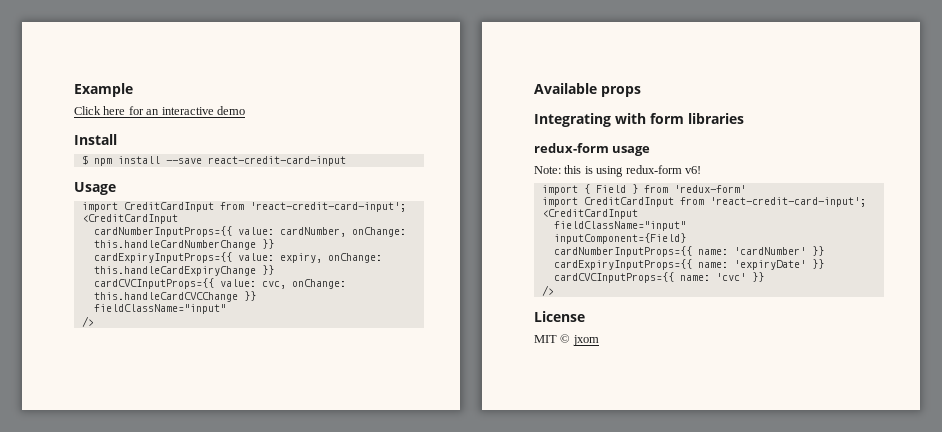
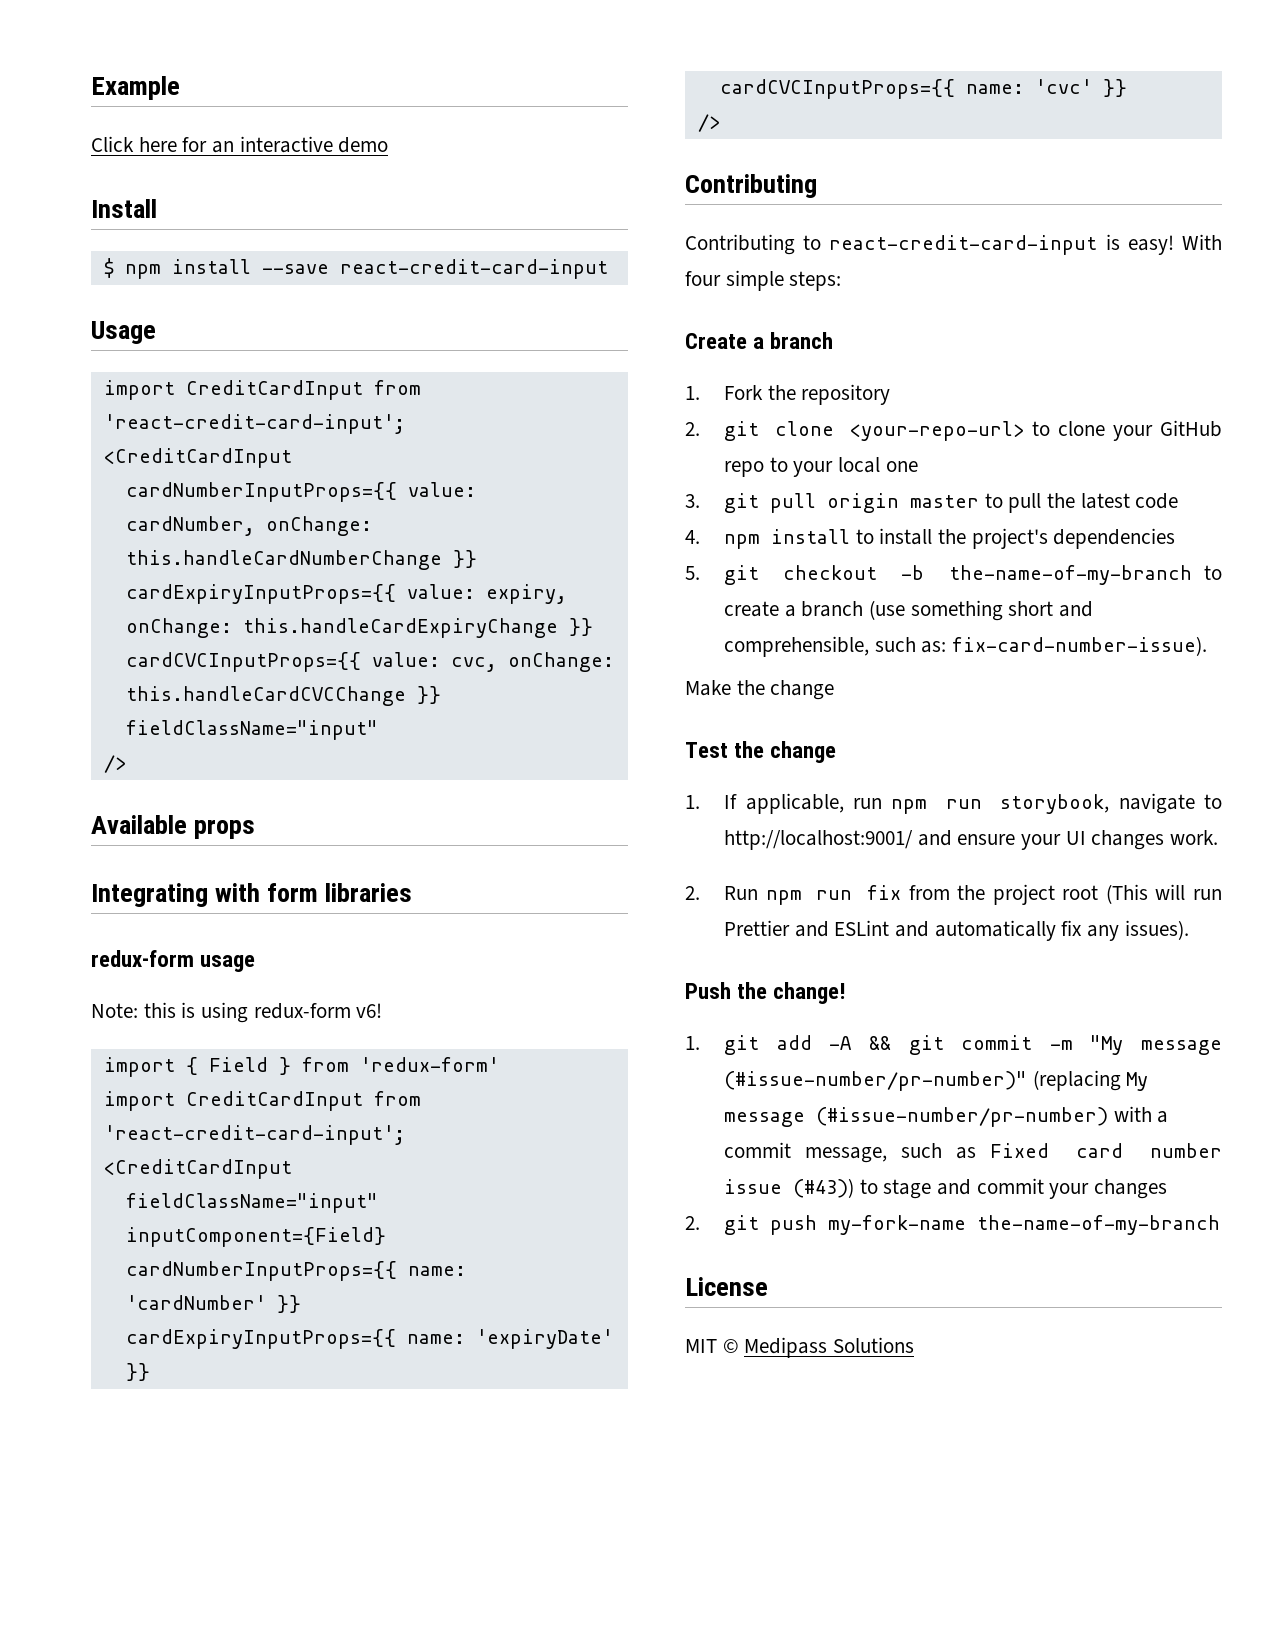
(554, 290) none -> [685,174,817,198] [685,234,1222,255] [685,270,842,291] [685,332,834,349] [685,384,891,405] [685,420,1222,441] [724,457,918,477] [685,493,1179,513] [685,528,1176,549] [685,565,1222,585] [724,600,1094,621] [724,636,1208,657] [685,680,835,700] [685,741,837,763] [685,793,1222,814] [724,830,1219,850] [685,884,1222,905] [724,920,1189,941] [685,982,847,1004] [685,1035,1222,1055] [724,1070,1149,1091] [724,1106,1169,1127] [724,1142,1222,1163] [724,1178,1168,1199] [685,1215,1221,1235] // Contributing // Contributing to react-credit-card-input is easy! With four simple steps: // Create a branch // 1. Fork the repository // 2. git clone <your-repo-url> to clone your GitHub repo to your local one // 3. git pull origin master to pull the latest code // 4. npm install to install the project's dependencies // 5. git checkout -b the-name-of-my-branch to create a branch (use something short and comprehensible, such as: fix-card-number-issue). // Make the change // Test the change // 1. If applicable, run npm run storybook, navigate to http://localhost:9001/ and ensure your UI changes work. // 2. Run npm run fix from the project root (This will run Prettier and ESLint and automatically fix any issues). // Push the change! // 1. git add -A && git commit -m "My message (#issue-number/pr-number)" (replacing My message (#issue-number/pr-number) with a commit message, such as Fixed card number issue (#43)) to stage and commit your changes // 2. git push my-fork-name the-name-of-my-branch
[572,335,599,346] jxom -> [744,1337,915,1358] Medipass Solutions

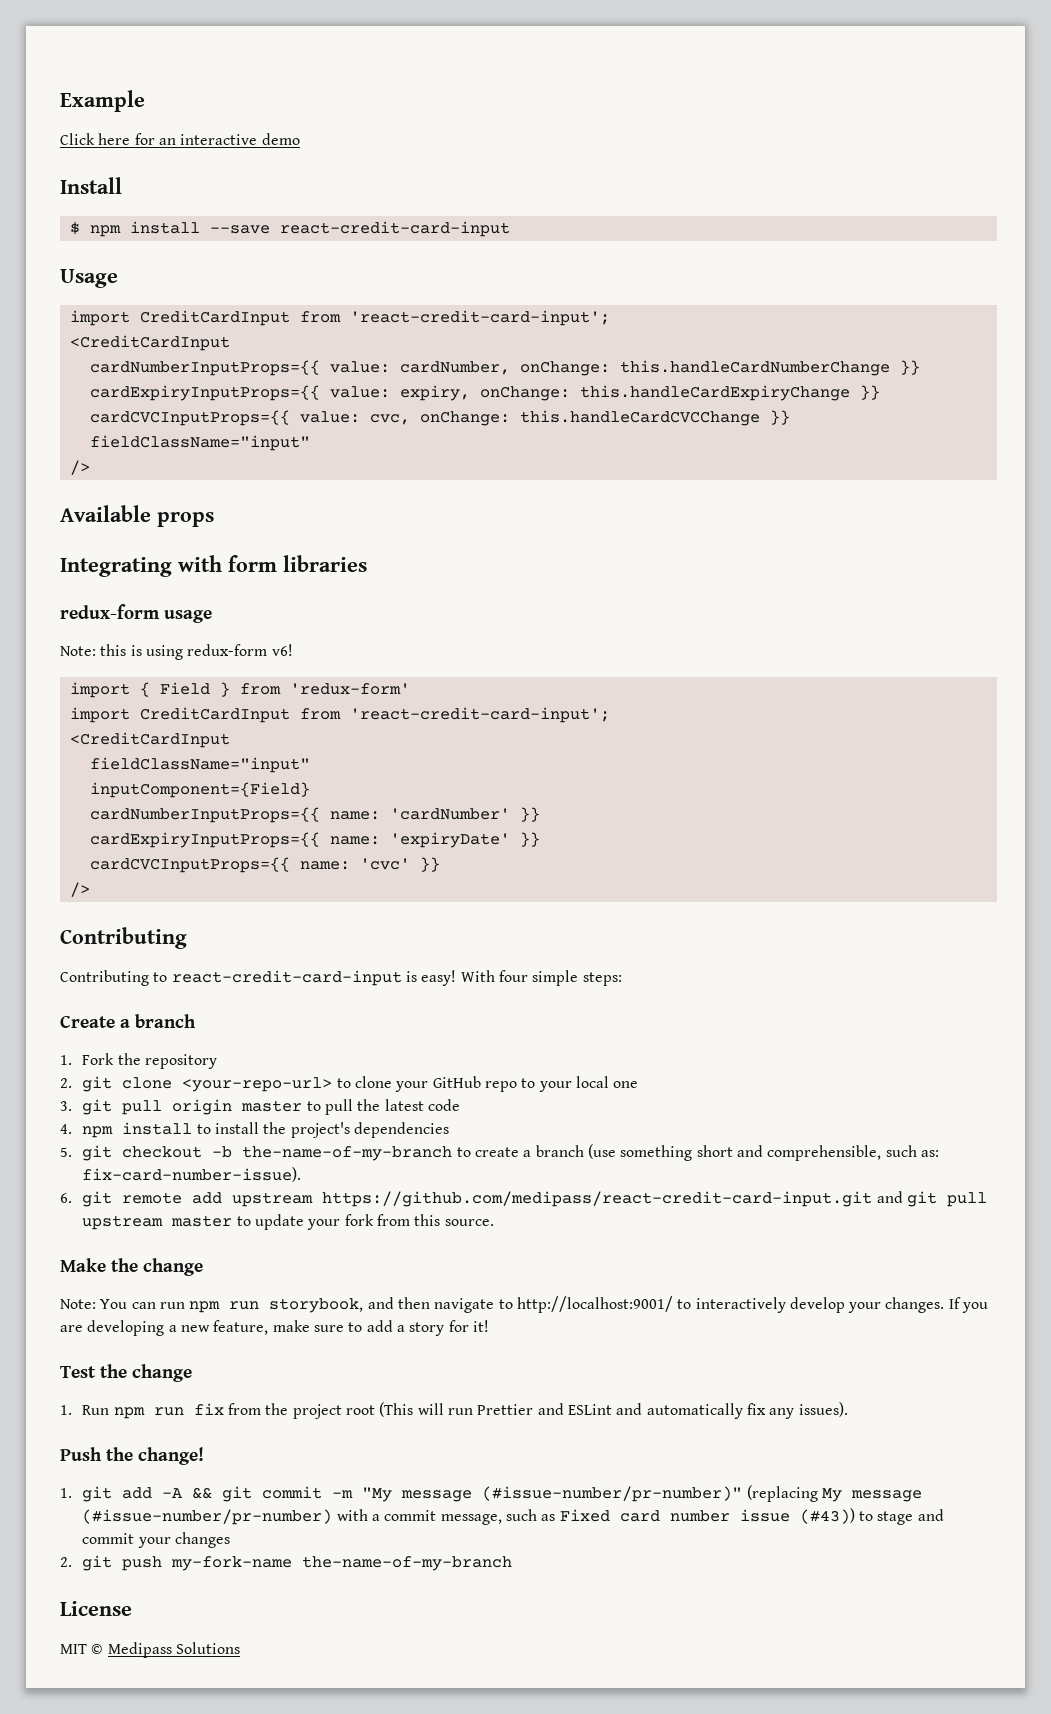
[685,680,835,700] [685,741,837,763] [685,793,844,814] Make the change // Test the change // 1. If applicable, -> [60,1191,988,1207] [82,1214,494,1230] [60,1258,203,1276] [60,1299,156,1309] 6. git remote add upstream https://github.com/medipass/react-credit-card-input.git and git pull upstream master to update your fork from this source. // Make the change // Note: You can
(1110, 804) none -> [367,1297,430,1309] and then
[917,830,1219,850] [685,886,700,900] and ensure your UI changes work. // 2. -> [677,1297,989,1313] [60,1320,489,1336] [60,1364,192,1382] [60,1405,72,1415] to interactively develop your changes. If you are developing a new feature, make sure to add a story for it! // Test the change // 1.

